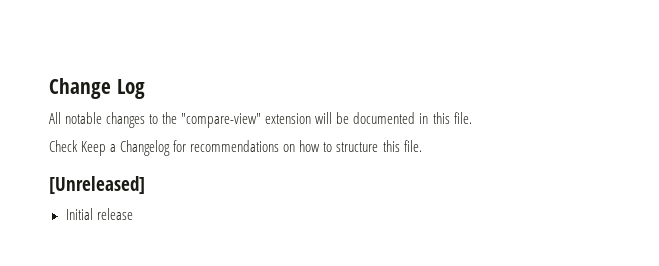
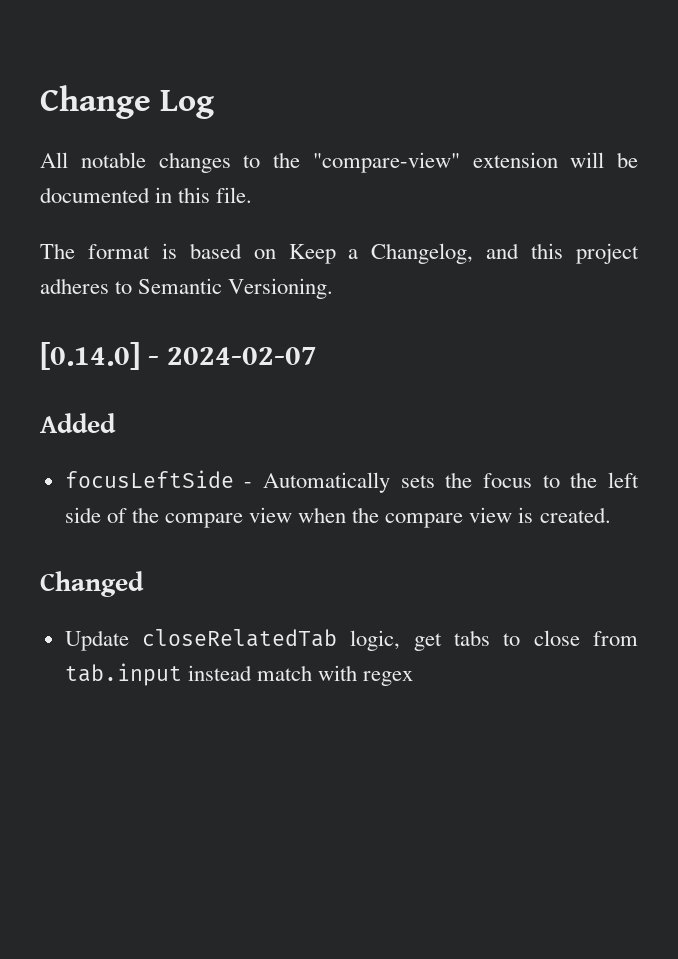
[49,140,422,156] [49,176,145,194] [65,208,133,220] Check Keep a Changelog for recommendations on how to structure this file. // [Unreleased] // Initial release -> [40,243,639,264] [40,278,334,299] [40,342,318,370] [40,413,116,433] [64,470,639,493] [64,507,611,528] [40,571,144,597] [64,629,638,651] [64,663,414,686] The format is based on Keep a Changelog, and this project adheres to Semantic Versioning. // [0.14.0] - 2024-02-07 // Added // focusLeftSide - Automatically sets the focus to the left side of the compare view when the compare view is created. // Changed // Update closeRelatedTab logic, get tabs to close from tab.input instead match with regex

